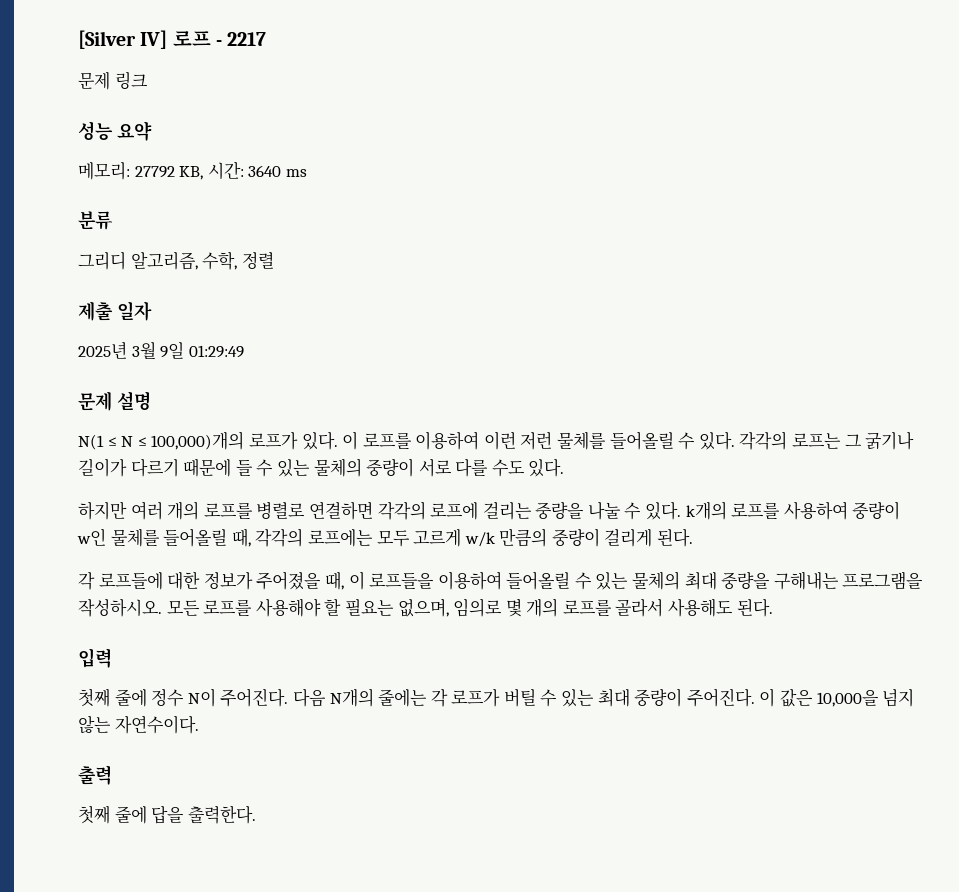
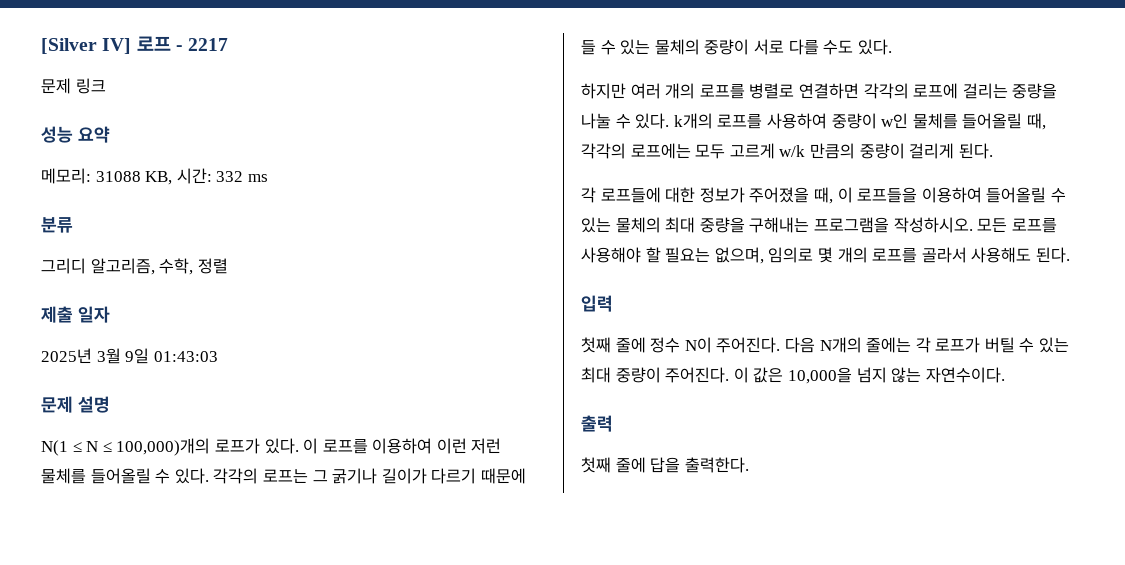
[134,166,175,178] 27792 -> [95,171,141,182] 31088
[248,165,282,177] 3640 -> [216,171,244,182] 332
[188,345,244,358] 01:29:49 -> [153,351,218,362] 01:43:03

